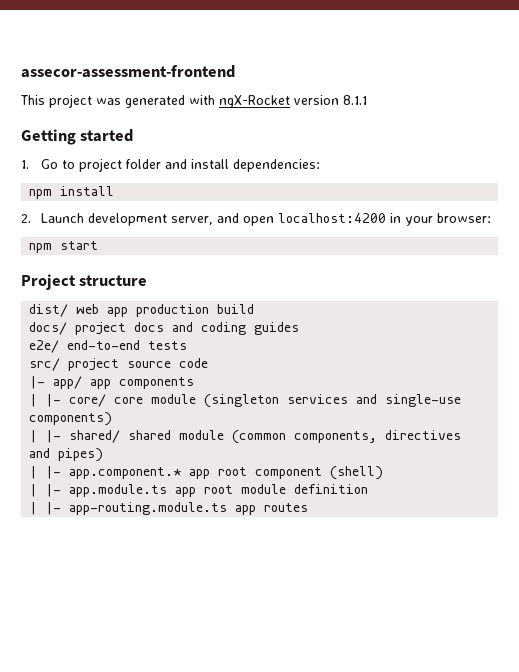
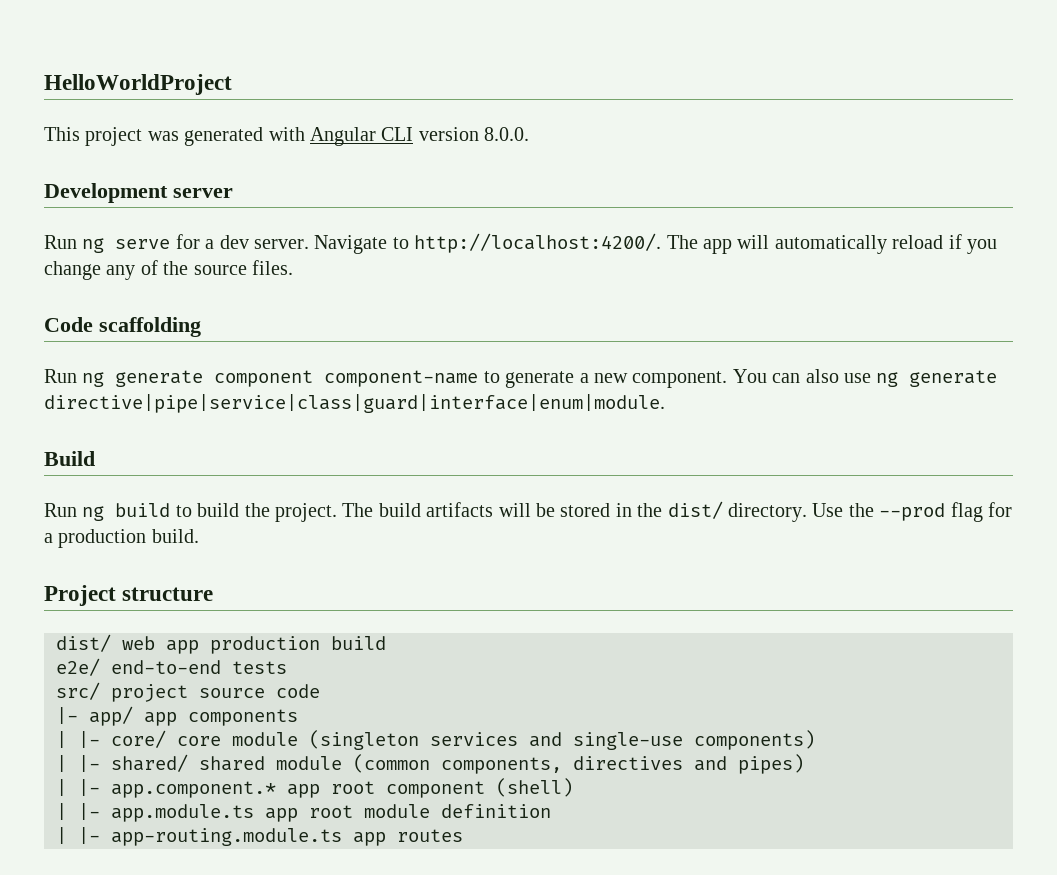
[21,65,235,78] assecor-assessment-frontend -> [44,74,232,95] HelloWorldProject
[219,95,367,108] [21,129,134,145] [21,158,320,172] [29,186,115,199] [21,213,491,226] [29,241,99,253] ngX-Rocket version 8.1.1 // Getting started // 1. Go to project folder and install dependencies: // npm install // 2. Launch development server, and open localhost:4200 in your browser: // npm start -> [310,127,530,146] [44,183,233,203] [44,233,997,254] [44,260,293,280] [44,317,201,337] [44,369,998,388] [44,394,665,413] [44,451,95,466] [44,501,1012,522] [44,529,199,548] Angular CLI version 8.0.0. // Development server // Run ng serve for a dev server. Navigate to http://localhost:4200/. The app will automatically reload if you change any of the source files. // Code scaffolding // Run ng generate component component-name to generate a new component. You can also use ng generate directive|pipe|service|class|guard|interface|enum|module. // Build // Run ng build to build the project. The build artifacts will be stored in the dist/ directory. Use the --prod flag for a production build.
[29,322,300,335] // docs/ project docs and coding guides -> (386, 643) none

